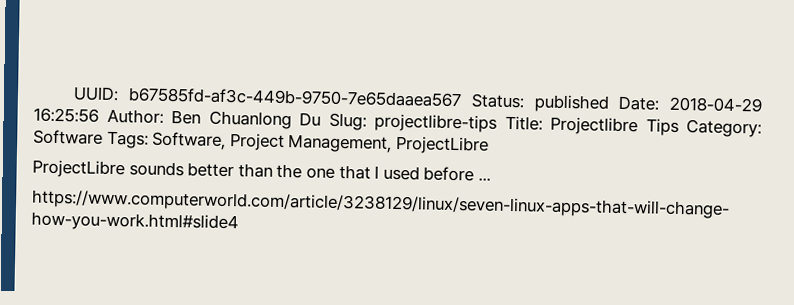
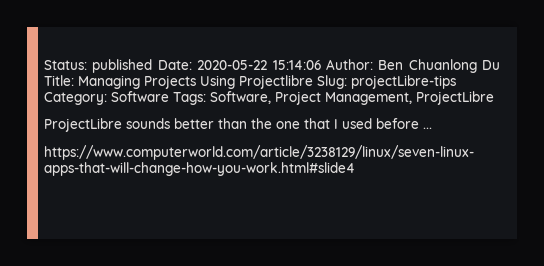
[73,86,463,108] UUID: b67585fd-af3c-449b-9750-7e65daaea567 -> (44, 65) none
[669,96,764,113] [33,107,99,123] 2018-04-29 16:25:56 -> [197,60,321,70] 2020-05-22 15:14:06
[328,112,679,136] Slug: projectlibre-tips Title: Projectlibre Tips -> [44,75,456,89] Title: Managing Projects Using Projectlibre Slug: projectLibre-tips

